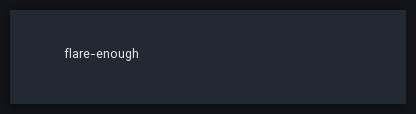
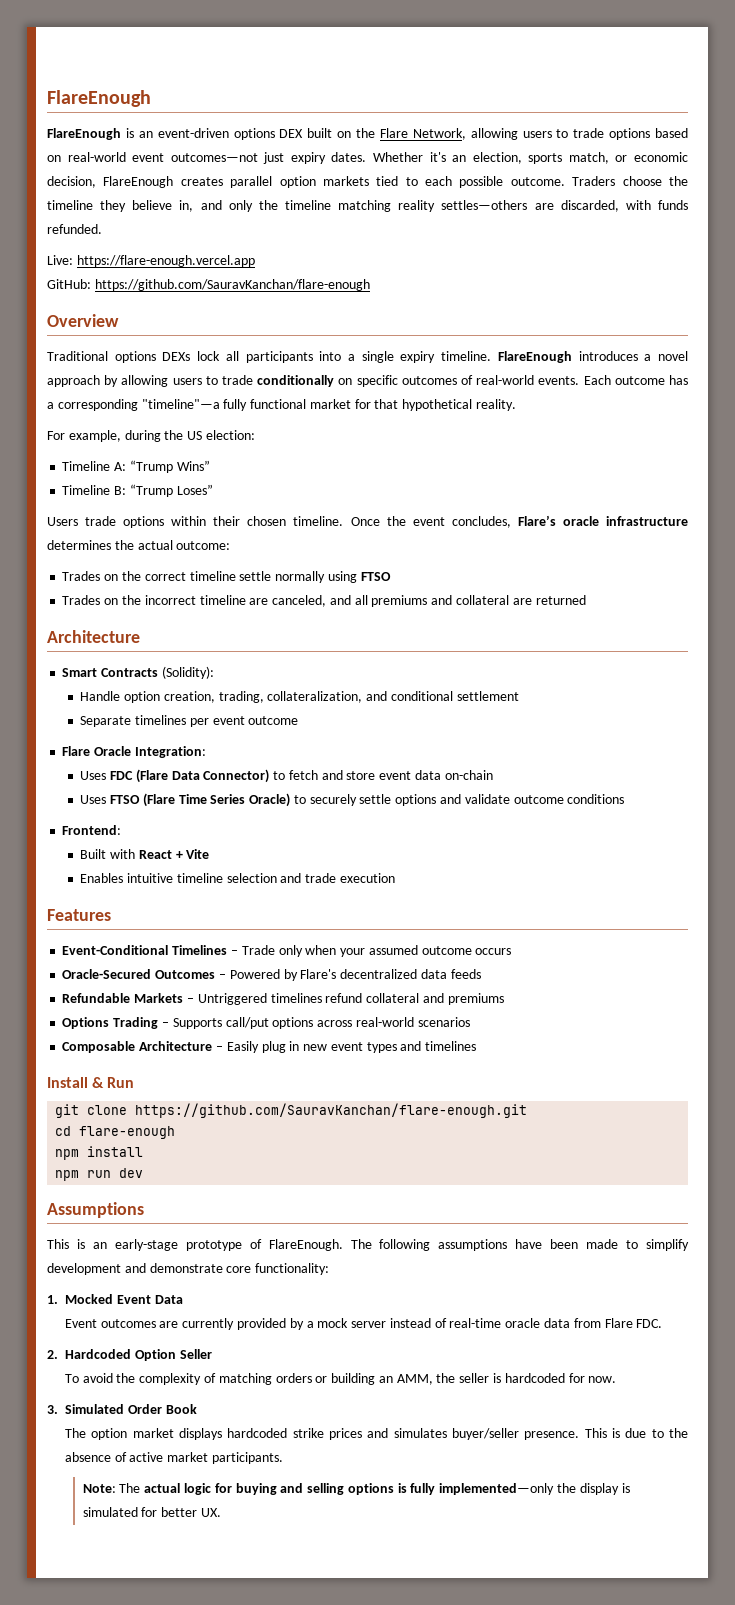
[64,48,139,61] flare-enough -> [47,90,151,107] [47,128,688,140] [47,152,688,164] [47,176,688,188] [47,200,688,212] [47,224,102,234] [47,255,255,267] [47,279,370,291] [47,314,119,327] [47,351,688,363] [47,375,688,387] [47,399,517,411] [47,430,255,442] [62,460,210,473] [62,484,213,497] [47,515,689,528] [47,540,231,550] [62,571,391,583] [62,595,586,607] [47,630,140,643] [62,666,214,679] [80,691,519,703] [80,715,299,727] [62,746,206,758] [80,769,493,783] [80,793,625,807] [62,825,122,835] [80,849,210,859] [80,873,395,883] [47,909,111,921] [62,945,512,957] [62,969,481,981] [62,993,504,1005] [62,1017,470,1029] [62,1041,477,1053] [47,1077,135,1088] [55,1103,528,1118] [55,1126,176,1139] [55,1146,144,1160] [55,1168,144,1181] [47,1202,144,1218] [47,1239,690,1251] [47,1263,330,1275] [47,1294,183,1304] [64,1318,663,1330] [47,1349,212,1361] [64,1373,617,1385] [47,1404,197,1414] [64,1428,689,1440] [64,1452,283,1464] [82,1483,630,1495] [82,1507,221,1517] FlareEnough // FlareEnough is an event-driven options DEX built on the Flare Network, allowing users to trade options based on real-world event outcomes—not just expiry dates. Whether it's an election, sports match, or economic decision, FlareEnough creates parallel option markets tied to each possible outcome. Traders choose the timeline they believe in, and only the timeline matching reality settles—others are discarded, with funds refunded. // Live: https://flare-enough.vercel.app // GitHub: https://github.com/SauravKanchan/flare-enough // Overview // Traditional options DEXs lock all participants into a single expiry timeline. FlareEnough introduces a novel approach by allowing users to trade conditionally on specific outcomes of real-world events. Each outcome has a corresponding "timeline"—a fully functional market for that hypothetical reality. // For example, during the US election: // Timeline A: “Trump Wins” // Timeline B: “Trump Loses” // Users trade options within their chosen timeline. Once the event concludes, Flare’s oracle infrastructure determines the actual outcome: // Trades on the correct timeline settle normally using FTSO // Trades on the incorrect timeline are canceled, and all premiums and collateral are returned // Architecture // Smart Contracts (Solidity): // Handle option creation, trading, collateralization, and conditional settlement // Separate timelines per event outcome // Flare Oracle Integration: // Uses FDC (Flare Data Connector) to fetch and store event data on-chain // Uses FTSO (Flare Time Series Oracle) to securely settle options and validate outcome conditions // Frontend: // Built with React + Vite // Enables intuitive timeline selection and trade execution // Features // Event-Conditional Timelines – Trade only when your assumed outcome occurs // Oracle-Secured Outcomes – Powered by Flare's decentralized data feeds // Refundable Markets – Untriggered timelines refund collateral and premiums // Options Trading – Supports call/put options across real-world scenarios // Composable Architecture – Easily plug in new event types and timelines // Install & Run // git clone https://github.com/SauravKanchan/flare-enough.git // cd flare-enough // npm install // npm run dev // Assumptions // This is an early-stage prototype of FlareEnough. The following assumptions have been made to simplify development and demonstrate core functionality: // 1. Mocked Event Data // Event outcomes are currently provided by a mock server instead of real-time oracle data from Flare FDC. // 2. Hardcoded Option Seller // To avoid the complexity of matching orders or building an AMM, the seller is hardcoded for now. // 3. Simulated Order Book // The option market displays hardcoded strike prices and simulates buyer/seller presence. This is due to the absence of active market participants. // Note: The actual logic for buying and selling options is fully implemented—only the display is simulated for better UX.

